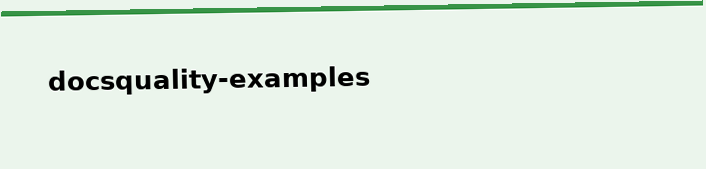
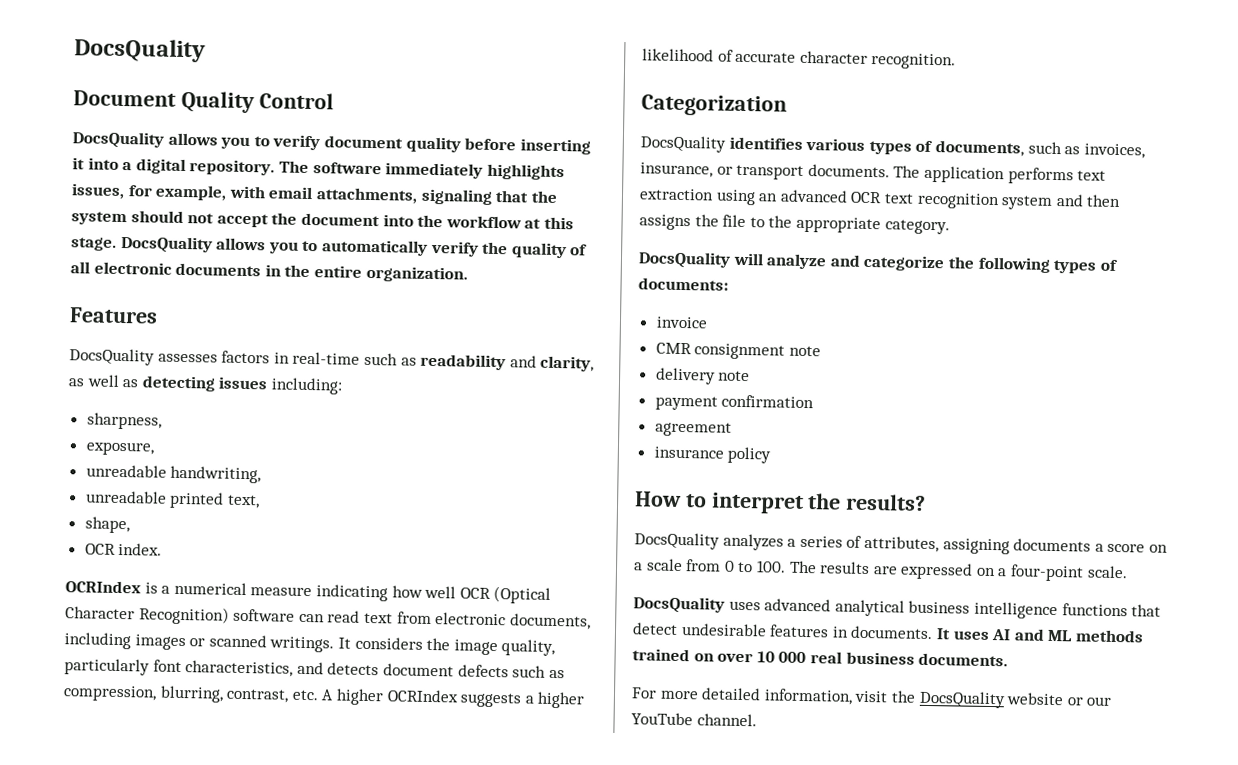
[47,65,371,96] docsquality-examples -> [74,38,206,63] [73,90,334,114] [72,131,591,155] [72,157,565,181] [71,183,558,205] [71,210,574,230] [71,235,589,259] [70,261,468,283] [69,307,158,324] [69,348,595,372] [68,374,343,395] [86,412,162,430] [85,441,154,456] [85,464,262,484] [85,490,260,509] [84,516,130,534] [84,542,163,556] [65,580,552,604] [65,606,591,630] [64,632,556,657] [64,658,565,679] [63,685,586,709] [642,48,957,70] [641,94,787,117] [640,135,1145,159] [640,162,1107,185] [639,188,1122,210] [639,214,950,235] [638,251,1119,274] [638,277,729,291] [655,316,708,329] [655,342,821,360] [654,367,751,385] [654,394,815,411] [654,421,732,437] [653,446,772,464] [635,491,927,514] [634,532,1168,555] [633,558,1128,582] [633,596,1162,620] [632,622,1144,643] [632,648,1009,667] [631,687,1113,709] [631,712,757,727] DocsQuality // Document Quality Control // DocsQuality allows you to verify document quality before inserting it into a digital repository. The software immediately highlights issues, for example, with email attachments, signaling that the system should not accept the document into the workflow at this stage. DocsQuality allows you to automatically verify the quality of all electronic documents in the entire organization. // Features // DocsQuality assesses factors in real-time such as readability and clarity, as well as detecting issues including: // sharpness, // exposure, // unreadable handwriting, // unreadable printed text, // shape, // OCR index. // OCRIndex is a numerical measure indicating how well OCR (Optical Character Recognition) software can read text from electronic documents, including images or scanned writings. It considers the image quality, particularly font characteristics, and detects document defects such as compression, blurring, contrast, etc. A higher OCRIndex suggests a higher likelihood of accurate character recognition. // Categorization // DocsQuality identifies various types of documents, such as invoices, insurance, or transport documents. The application performs text extraction using an advanced OCR text recognition system and then assigns the file to the appropriate category. // DocsQuality will analyze and categorize the following types of documents: // invoice // CMR consignment note // delivery note // payment confirmation // agreement // insurance policy // How to interpret the results? // DocsQuality analyzes a series of attributes, assigning documents a score on a scale from 0 to 100. The results are expressed on a four-point scale. // DocsQuality uses advanced analytical business intelligence functions that detect undesirable features in documents. It uses AI and ML methods trained on over 10 000 real business documents. // For more detailed information, visit the DocsQuality website or our YouTube channel.

